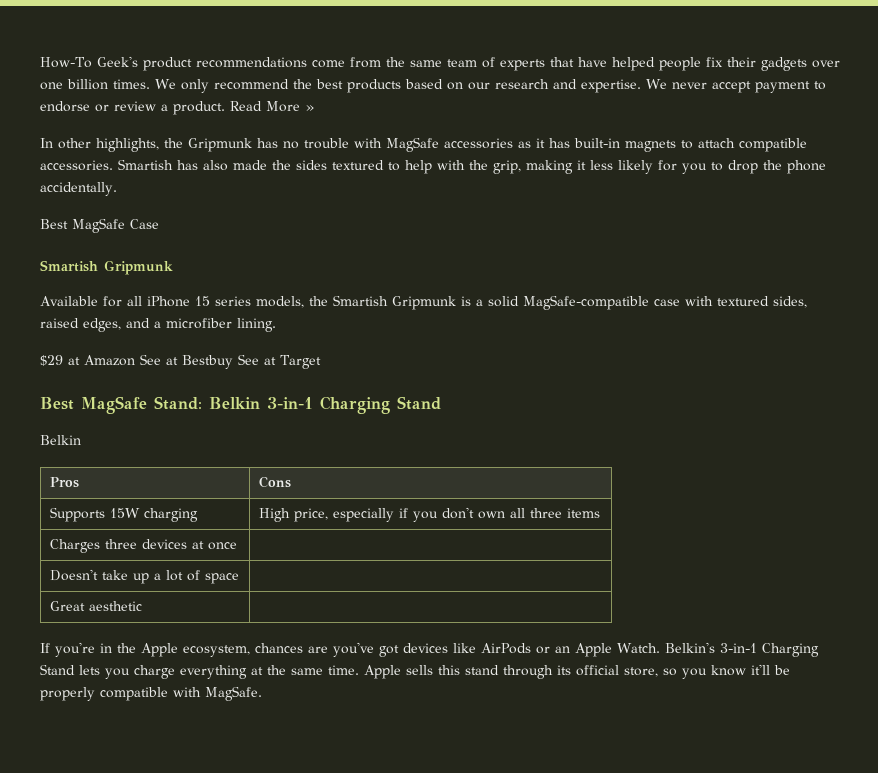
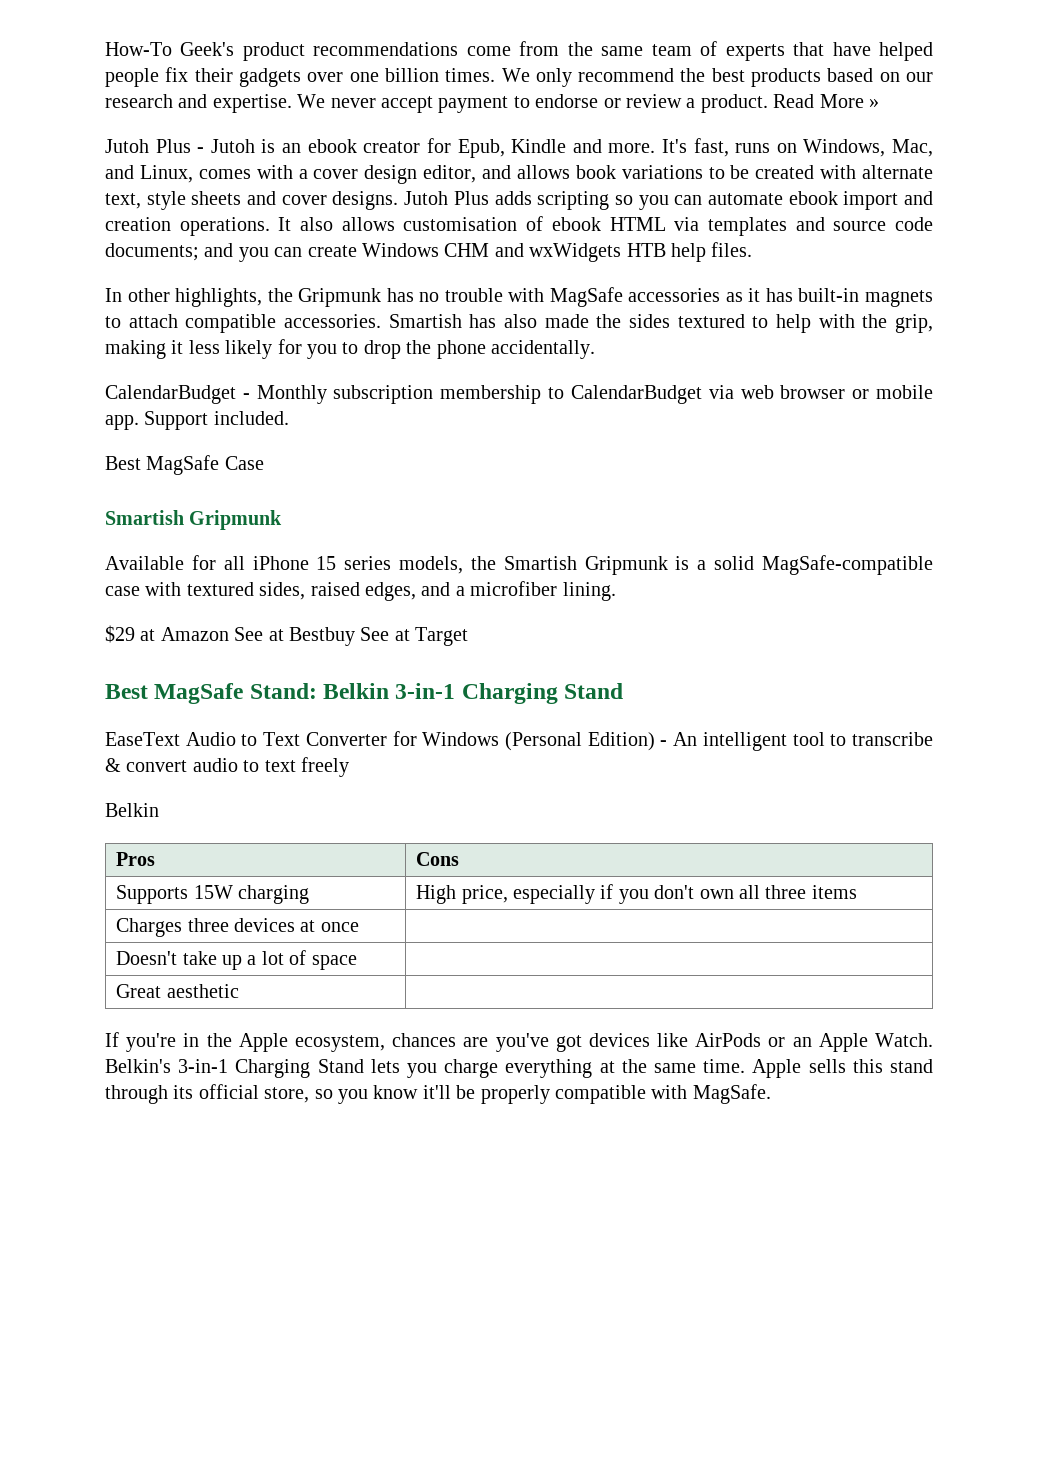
(314, 108) none -> [105,138,933,158] [105,165,933,184] [105,191,933,210] [105,216,934,236] [105,242,753,262] // Jutoh Plus - Jutoh is an ebook creator for Epub, Kindle and more. It's fast, runs on Windows, Mac, and Linux, comes with a cover design editor, and allows book variations to be created with alternate text, style sheets and cover designs. Jutoh Plus adds scripting so you can automate ebook import and creation operations. It also allows customisation of ebook HTML via templates and source code documents; and you can create Windows CHM and wxWidgets HTB help files.
(117, 189) none -> [105,385,934,404] [105,411,289,430] // CalendarBudget - Monthly subscription membership to CalendarBudget via web browser or mobile app. Support included.
(441, 403) none -> [105,731,933,751] [105,757,349,777] // EaseText Audio to Text Converter for Windows (Personal Edition) - An intelligent tool to transcribe & convert audio to text freely

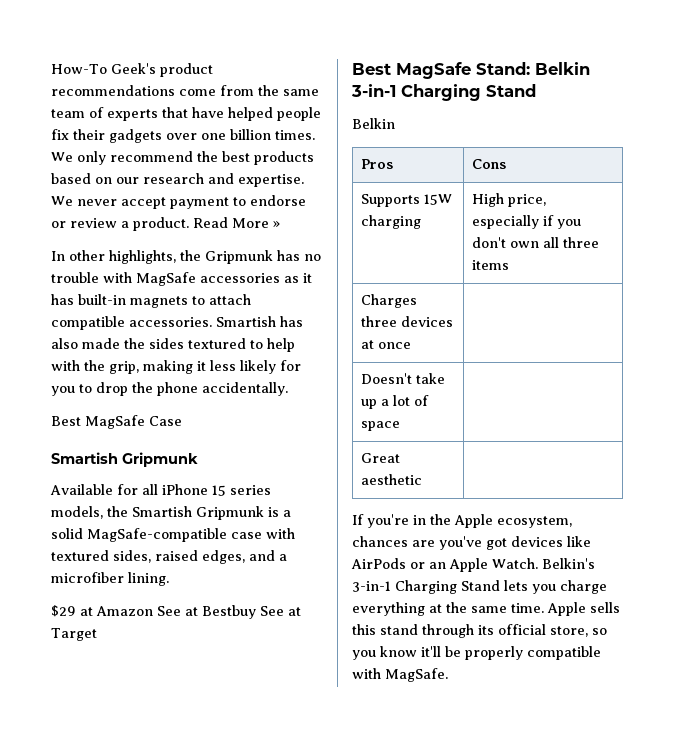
[105,138,933,158] [105,165,933,184] [105,191,933,210] [105,216,934,236] [105,242,753,262] // Jutoh Plus - Jutoh is an ebook creator for Epub, Kindle and more. It's fast, runs on Windows, Mac, and Linux, comes with a cover design editor, and allows book variations to be created with alternate text, style sheets and cover designs. Jutoh Plus adds scripting so you can automate ebook import and creation operations. It also allows customisation of ebook HTML via templates and source code documents; and you can create Windows CHM and wxWidgets HTB help files. -> (280, 224) none
[105,385,934,404] [105,411,289,430] // CalendarBudget - Monthly subscription membership to CalendarBudget via web browser or mobile app. Support included. -> (288, 389) none
[105,731,933,751] [105,757,349,777] // EaseText Audio to Text Converter for Windows (Personal Edition) - An intelligent tool to transcribe & convert audio to text freely -> (536, 90) none

